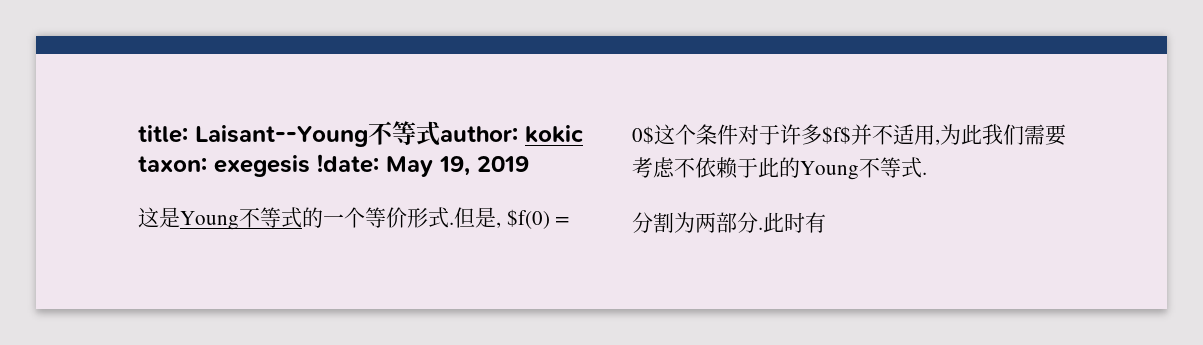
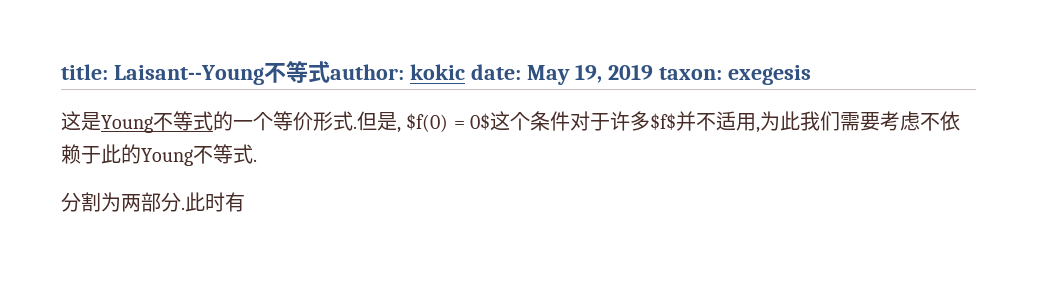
[138,154,379,177] taxon: exegesis !date: -> [470,64,521,80] date:
(529, 164) none -> [658,65,811,85] taxon: exegesis

